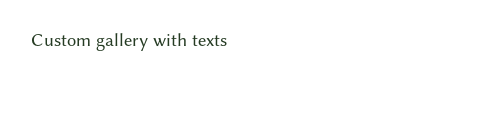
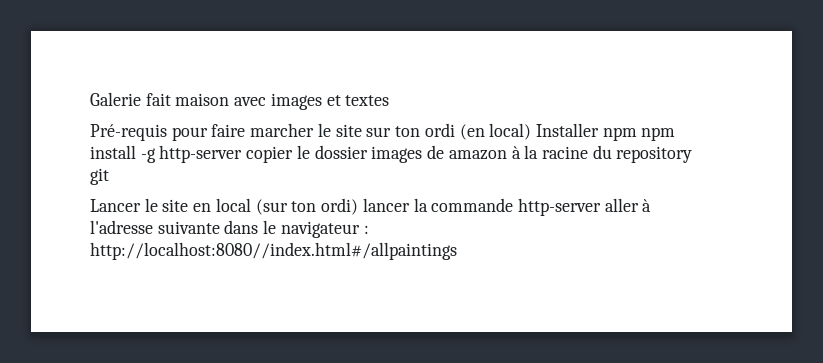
[31,33,227,51] Custom gallery with texts -> [90,92,390,110] [90,123,676,141] [90,145,693,163] [90,168,109,185] [90,198,652,216] [90,220,369,238] [90,242,457,260] Galerie fait maison avec images et textes // Pré-requis pour faire marcher le site sur ton ordi (en local) Installer npm npm install -g http-server copier le dossier images de amazon à la racine du repository git // Lancer le site en local (sur ton ordi) lancer la commande http-server aller à l'adresse suivante dans le navigateur : http://localhost:8080//index.html#/allpaintings

